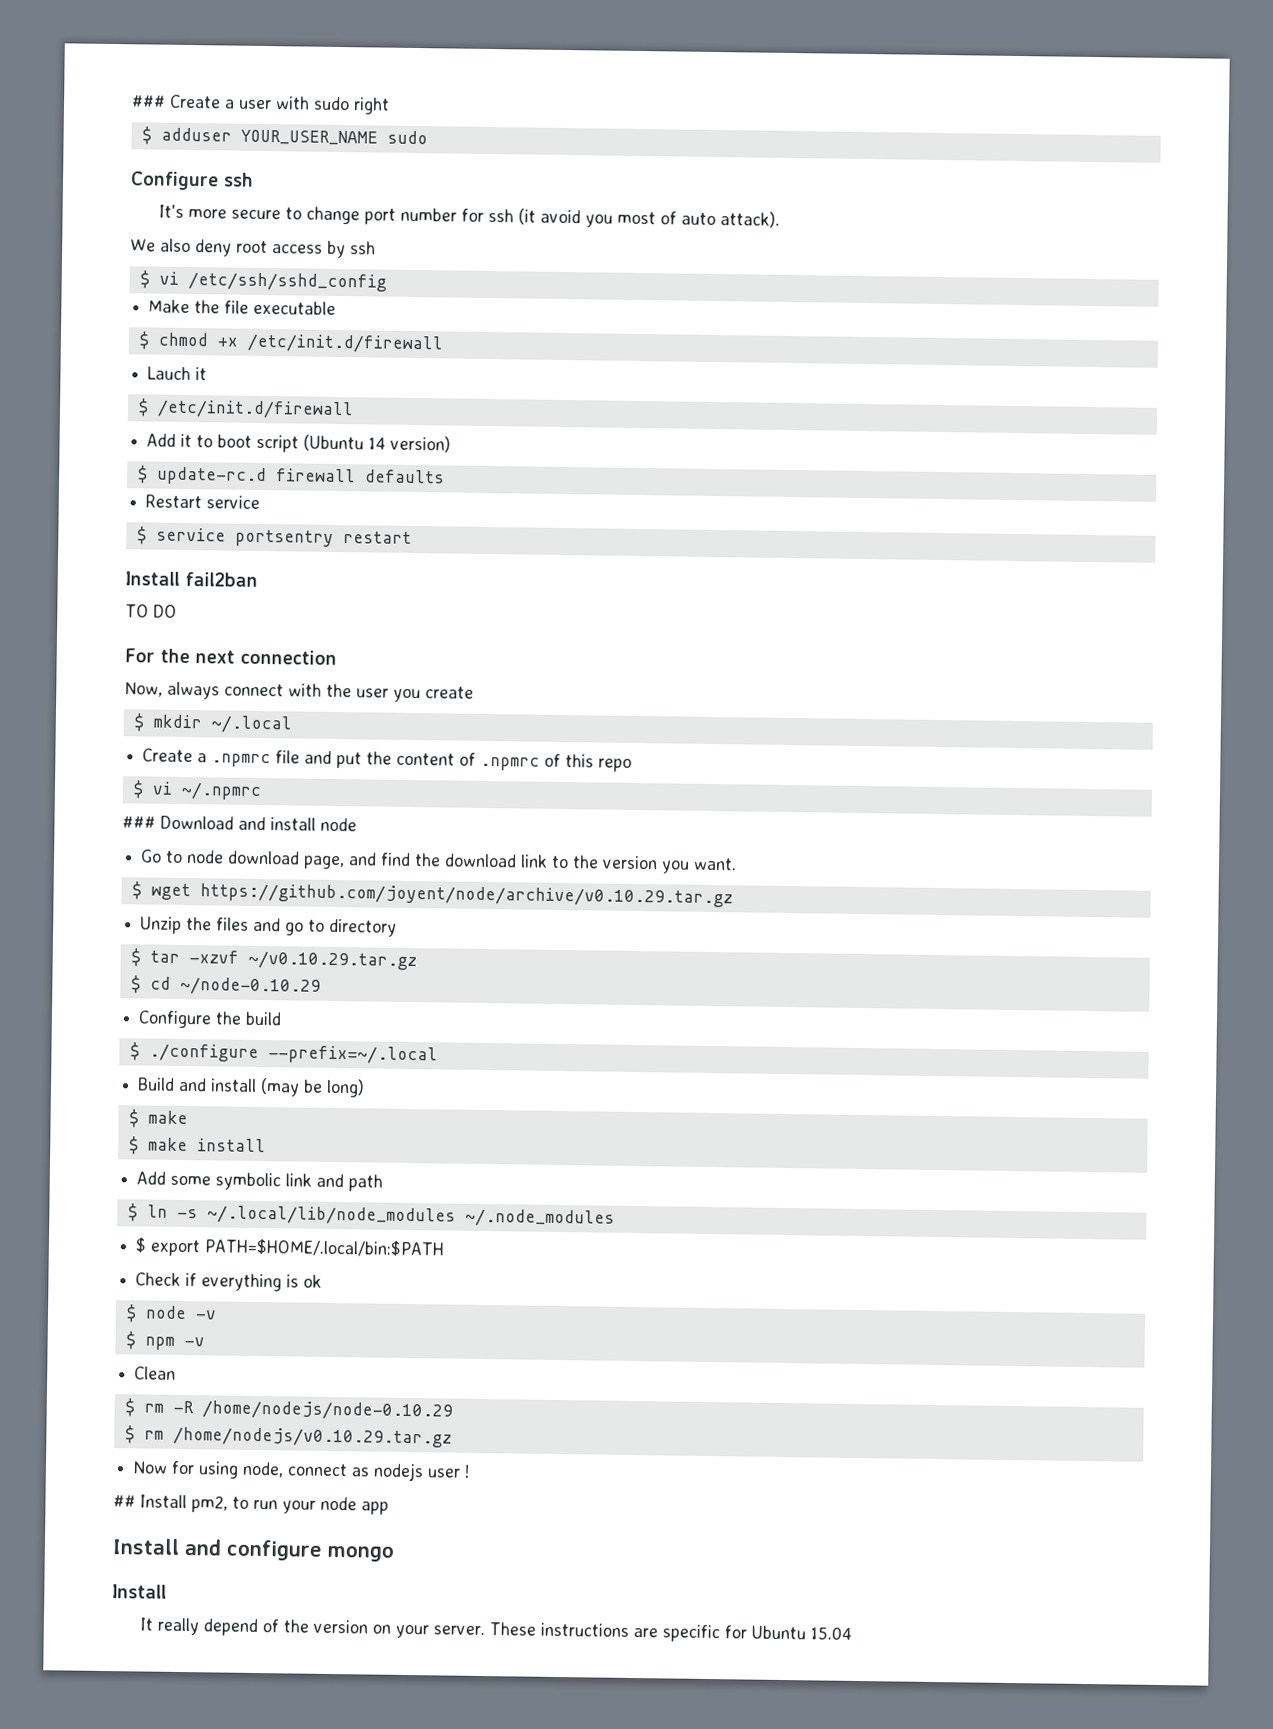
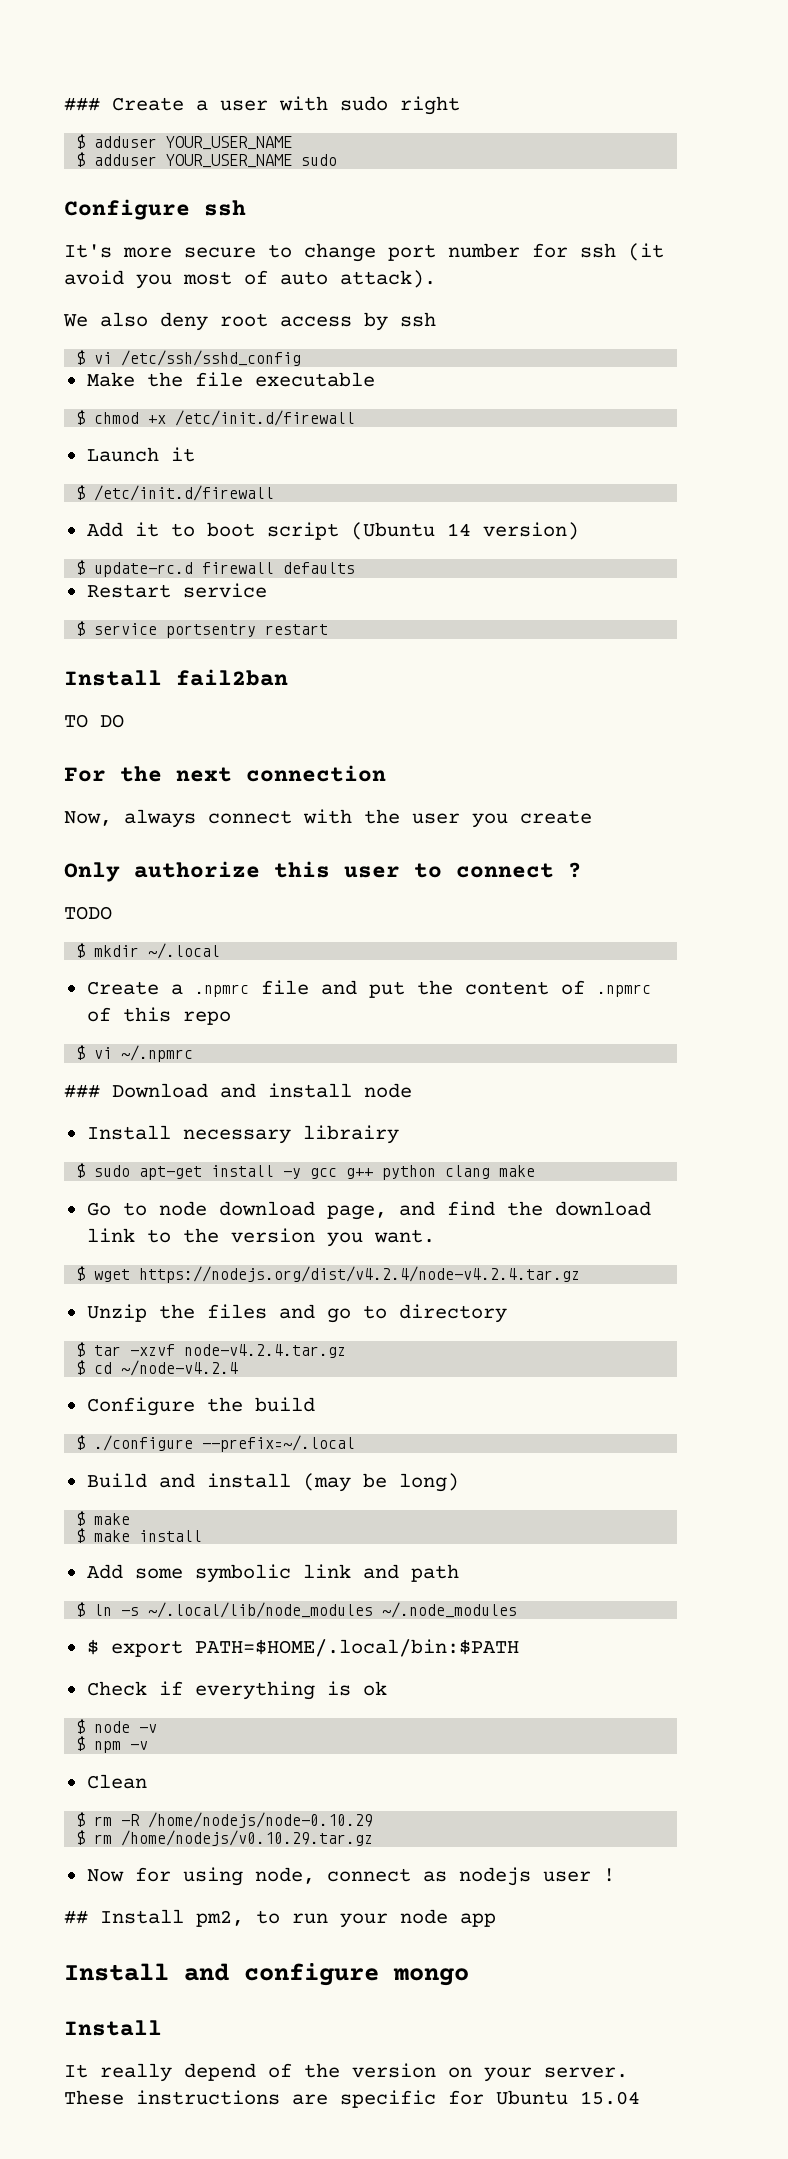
(378, 137) none -> [76,152,293,168] // $ adduser YOUR_USER_NAME
[147,366,192,381] Lauch -> [86,447,159,462] Launch
(474, 692) none -> [64,861,582,882] [64,906,112,920] // Only authorize this user to connect ? // TODO
(357, 824) none -> [86,1125,399,1144] [76,1163,536,1180] // Install necessary librairy // $ sudo apt-get install -y gcc g++ python clang make
[199,883,733,908] https://github.com/joyent/node/archive/v0.10.29.tar.gz -> [139,1266,581,1283] https://nodejs.org/dist/v4.2.4/node-v4.2.4.tar.gz
[247,950,417,971] ~/v0.10.29.tar.gz -> [184,1344,347,1358] node-v4.2.4.tar.gz
[179,976,321,996] ~/node-0.10.29 -> [121,1360,239,1376] ~/node-v4.2.4

